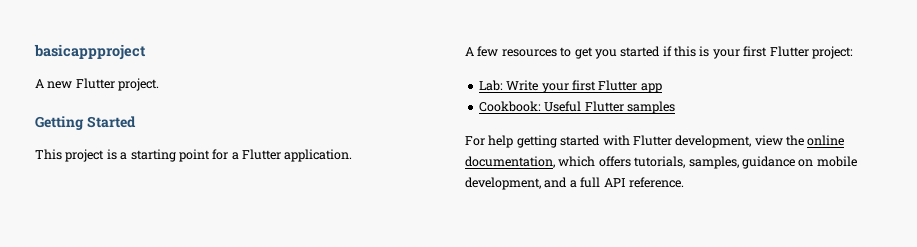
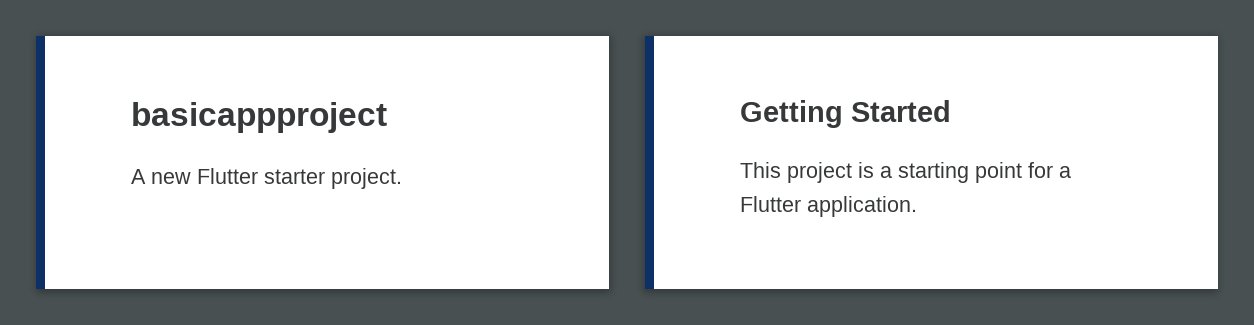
(115, 83) none -> [264,169,325,184] starter
[465,46,853,59] [478,80,662,93] [478,101,675,114] [465,135,845,148] [465,156,857,169] [465,177,684,190] // A few resources to get you started if this is your first Flutter project: // Lab: Write your first Flutter app // Cookbook: Useful Flutter samples // For help getting started with Flutter development, view the online documentation, which offers tutorials, samples, guidance on mobile development, and a full API reference. -> (917, 206) none

